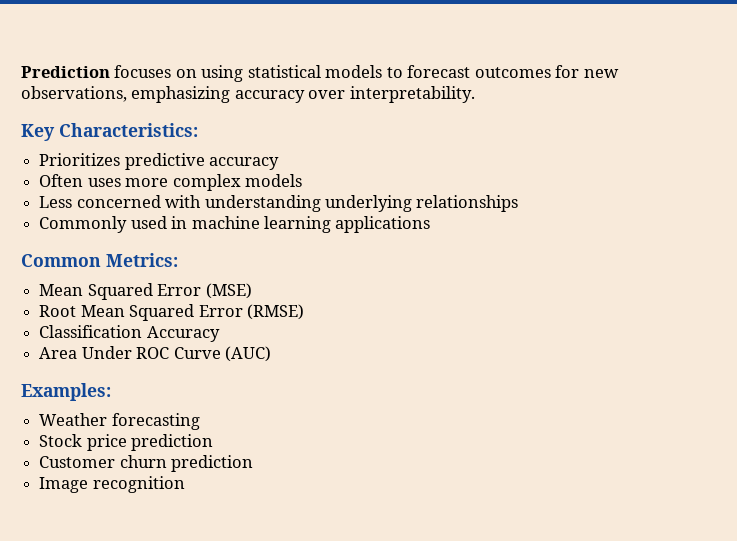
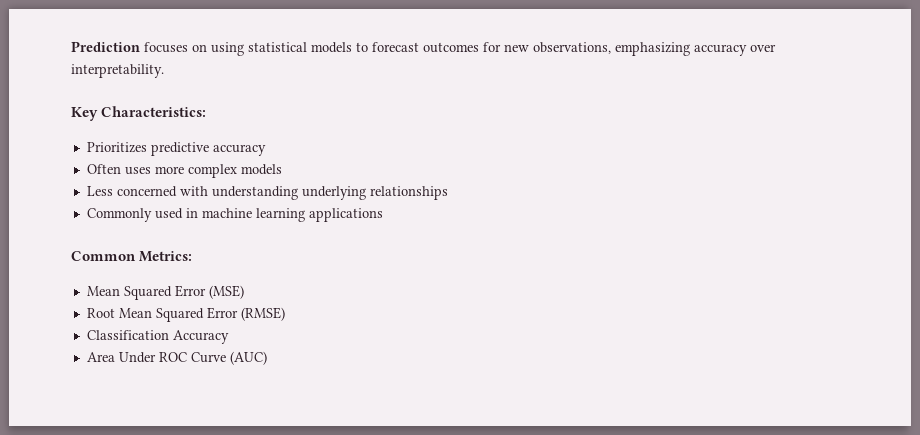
[21,383,111,401] [39,413,200,430] [39,434,214,451] [39,455,254,472] [39,476,185,493] // Examples: // Weather forecasting // Stock price prediction // Customer churn prediction // Image recognition -> (267, 358) none

